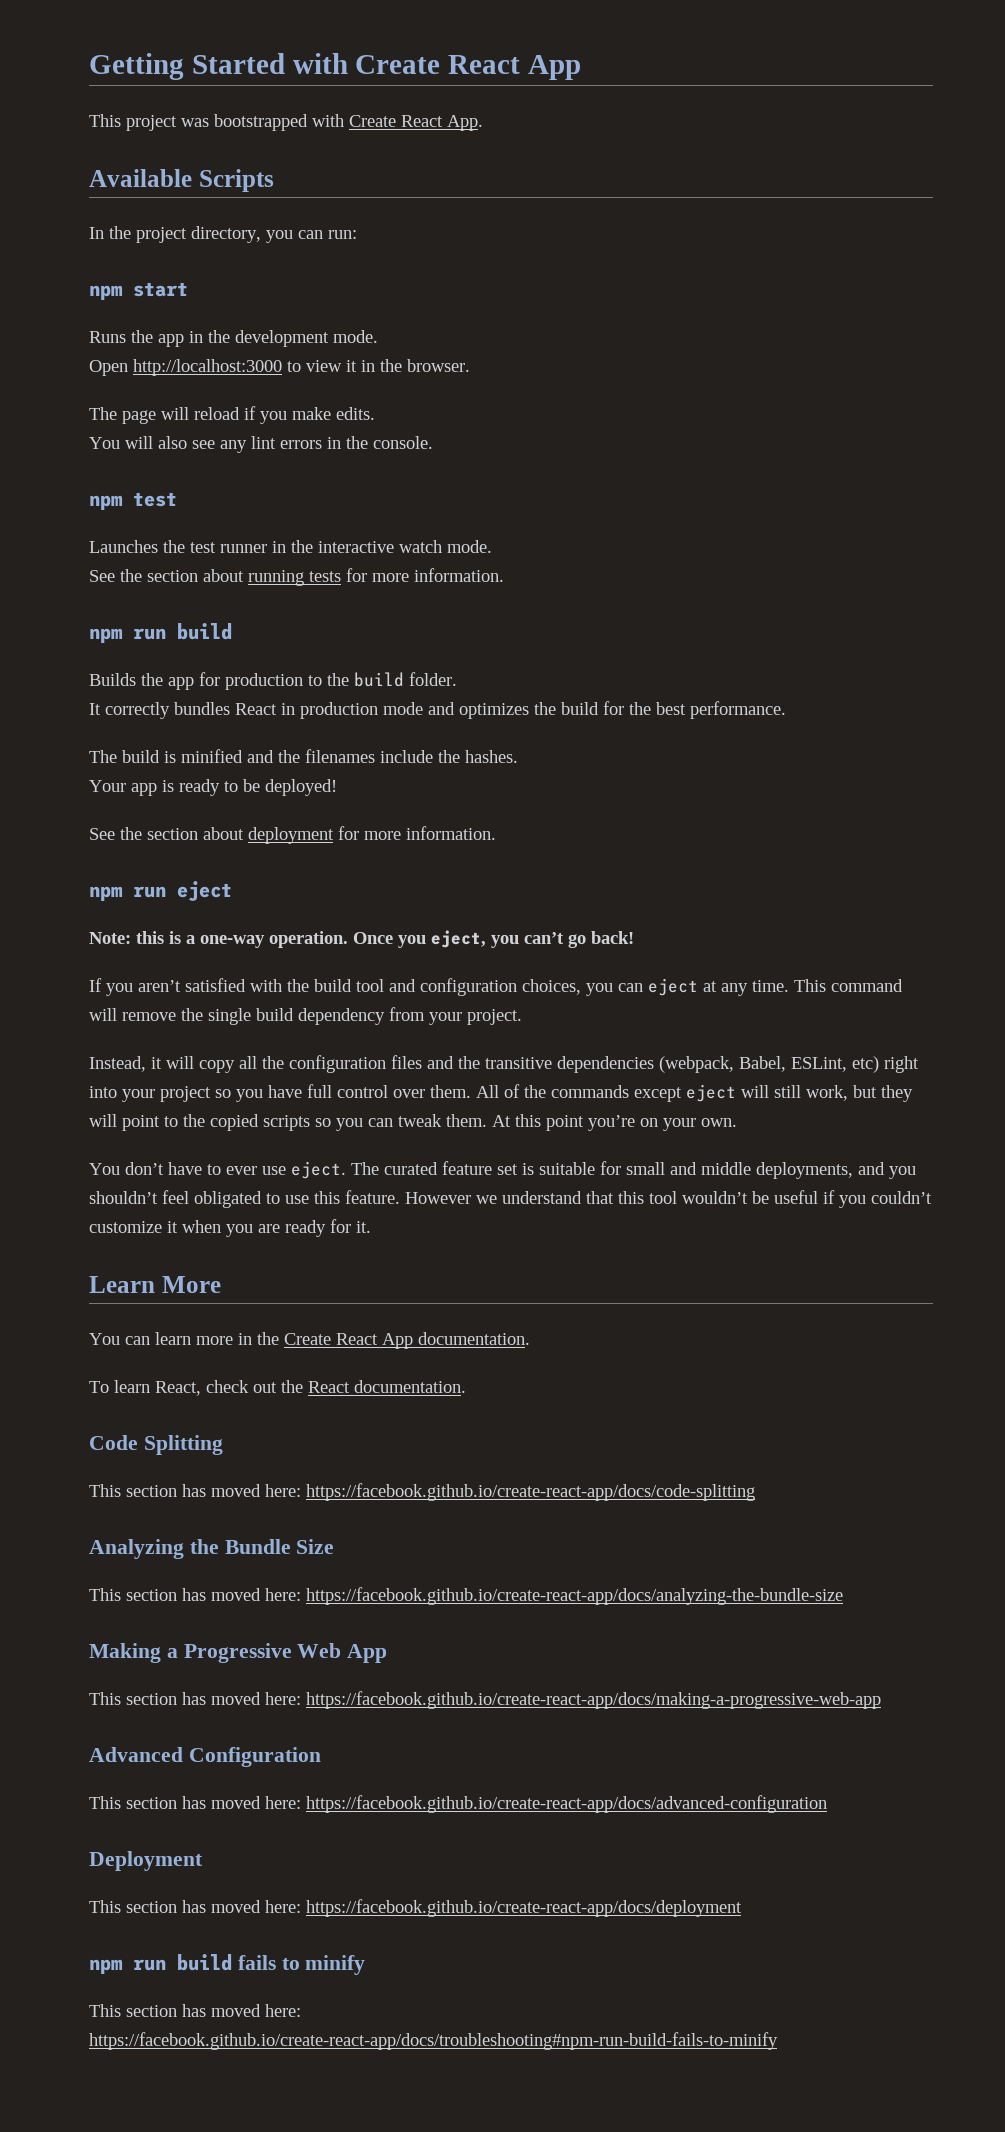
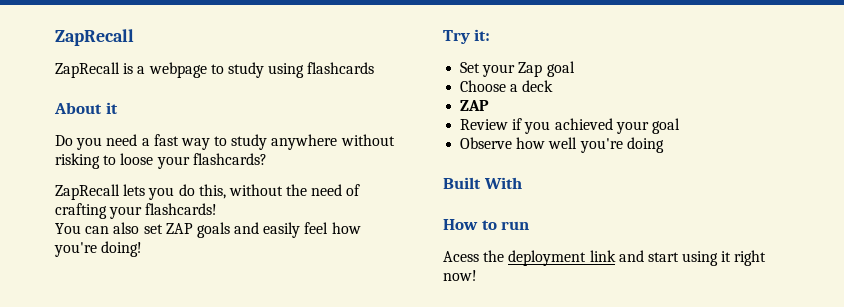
[89,53,582,80] [89,114,483,131] [89,169,274,192] [89,226,357,243] [89,282,188,300] [89,330,378,347] [89,359,470,376] [89,406,375,424] [89,436,433,453] [89,492,177,510] [89,540,492,553] [89,568,504,586] [89,623,232,643] [89,672,457,690] [89,701,786,719] [89,749,518,763] [89,779,337,796] [89,826,496,844] [89,881,232,901] [89,930,634,948] [89,978,903,996] [89,1007,522,1025] [89,1055,919,1073] [89,1084,913,1102] [89,1114,737,1131] [89,1161,916,1179] [89,1190,932,1208] [89,1219,371,1237] [89,1276,221,1293] [89,1332,530,1349] [89,1380,466,1396] [89,1435,223,1455] [89,1483,755,1501] [89,1539,335,1559] [89,1587,843,1605] [89,1643,388,1663] [89,1691,881,1709] [89,1747,321,1767] [89,1795,827,1813] [89,1851,203,1871] [89,1899,742,1917] [89,1954,366,1975] [89,2004,301,2017] [89,2032,778,2050] Getting Started with Create React App // This project was bootstrapped with Create React App. // Available Scripts // In the project directory, you can run: // npm start // Runs the app in the development mode. // Open http://localhost:3000 to view it in the browser. // The page will reload if you make edits. // You will also see any lint errors in the console. // npm test // Launches the test runner in the interactive watch mode. // See the section about running tests for more information. // npm run build // Builds the app for production to the build folder. // It correctly bundles React in production mode and optimizes the build for the best performance. // The build is minified and the filenames include the hashes. // Your app is ready to be deployed! // See the section about deployment for more information. // npm run eject // Note: this is a one-way operation. Once you eject, you can’t go back! // If you aren’t satisfied with the build tool and configuration choices, you can eject at any time. This command will remove the single build dependency from your project. // Instead, it will copy all the configuration files and the transitive dependencies (webpack, Babel, ESLint, etc) right into your project so you have full control over them. All of the commands except eject will still work, but they will point to the copied scripts so you can tweak them. At this point you’re on your own. // You don’t have to ever use eject. The curated feature set is suitable for small and middle deployments, and you shouldn’t feel obligated to use this feature. However we understand that this tool wouldn’t be useful if you couldn’t customize it when you are ready for it. // Learn More // You can learn more in the Create React App documentation. // To learn React, check out the React documentation. // Code Splitting // This section has moved here: https://facebook.github.io/create-react-app/docs/code-splitting // Analyzing the Bundle Size // This section has moved here: https://facebook.github.io/create-react-app/docs/analyzing-the-bundle-size // Making a Progressive Web App // This section has moved here: https://facebook.github.io/create-react-app/docs/making-a-progressive-web-app // Advanced Configuration // This section has moved here: https://facebook.github.io/create-react-app/docs/advanced-configuration // Deployment // This section has moved here: https://facebook.github.io/create-react-app/docs/deployment // npm run build fails to minify // This section has moved here: https://facebook.github.io/create-react-app/docs/troubleshooting#npm-run-build-fails-to-minify -> [55,29,134,46] [55,62,375,78] [54,102,118,114] [55,134,395,150] [55,153,267,169] [55,184,361,200] [55,203,218,219] [55,222,361,238] [54,241,143,257] [443,29,491,44] [460,61,575,77] [460,80,554,92] [460,100,490,111] [460,118,680,134] [460,137,664,153] [443,177,522,189] [443,219,530,230] [443,250,767,266] [443,270,477,281] ZapRecall // ZapRecall is a webpage to study using flashcards // About it // Do you need a fast way to study anywhere without risking to loose your flashcards? // ZapRecall lets you do this, without the need of crafting your flashcards! // You can also set ZAP goals and easily feel how you're doing! // Try it: // Set your Zap goal // Choose a deck // ZAP // Review if you achieved your goal // Observe how well you're doing // Built With // How to run // Acess the deployment link and start using it right now!

